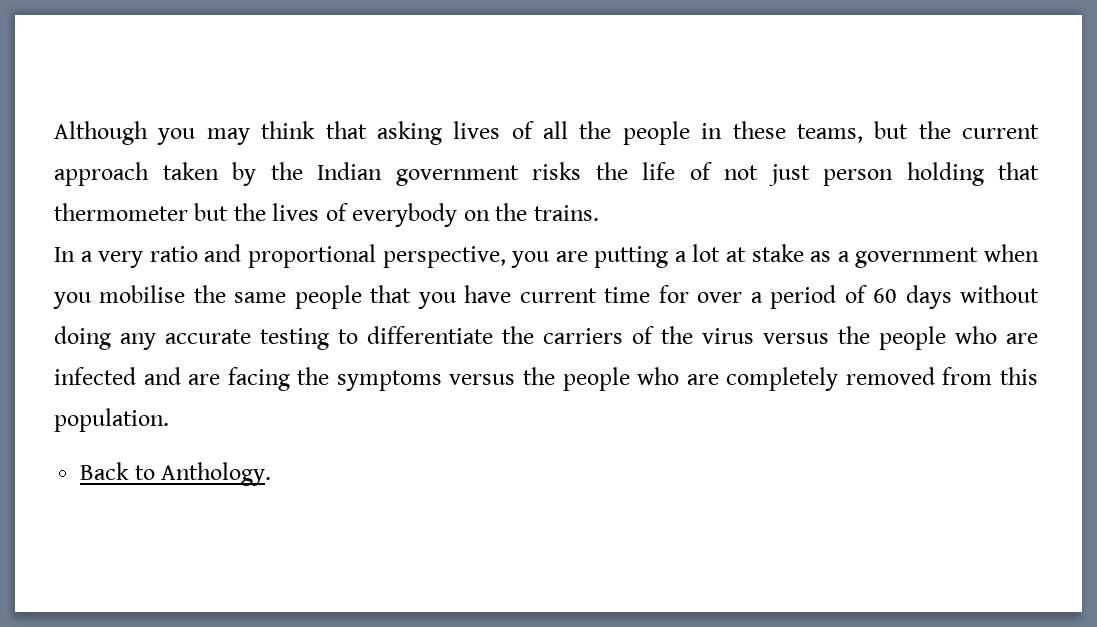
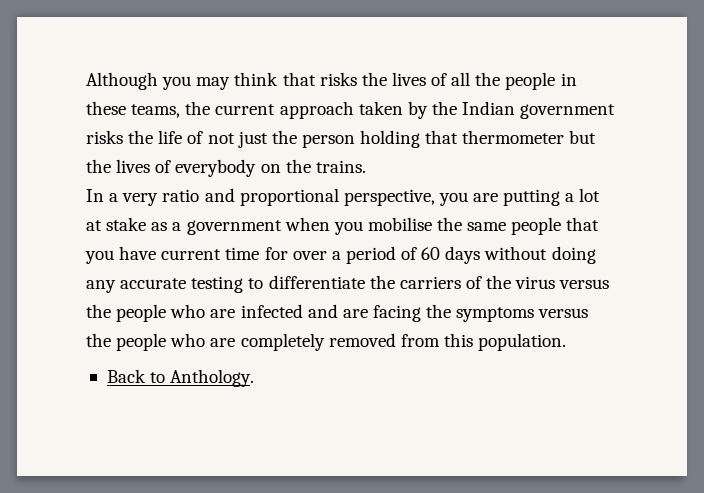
[376,121,442,145] asking -> [319,72,387,86] risks the
[874,121,909,139] but -> (181, 111) none
(810, 175) none -> [271,130,297,144] the

